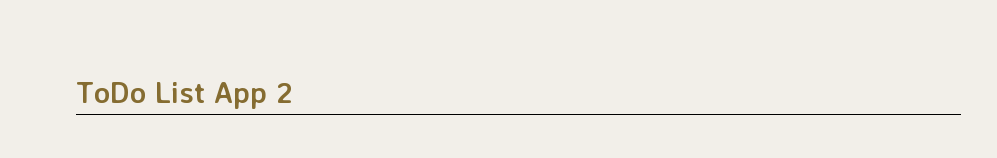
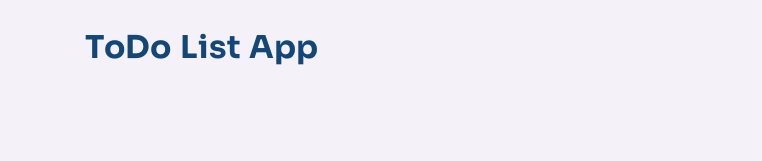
[275,83,293,103] 2 -> (319, 50) none

